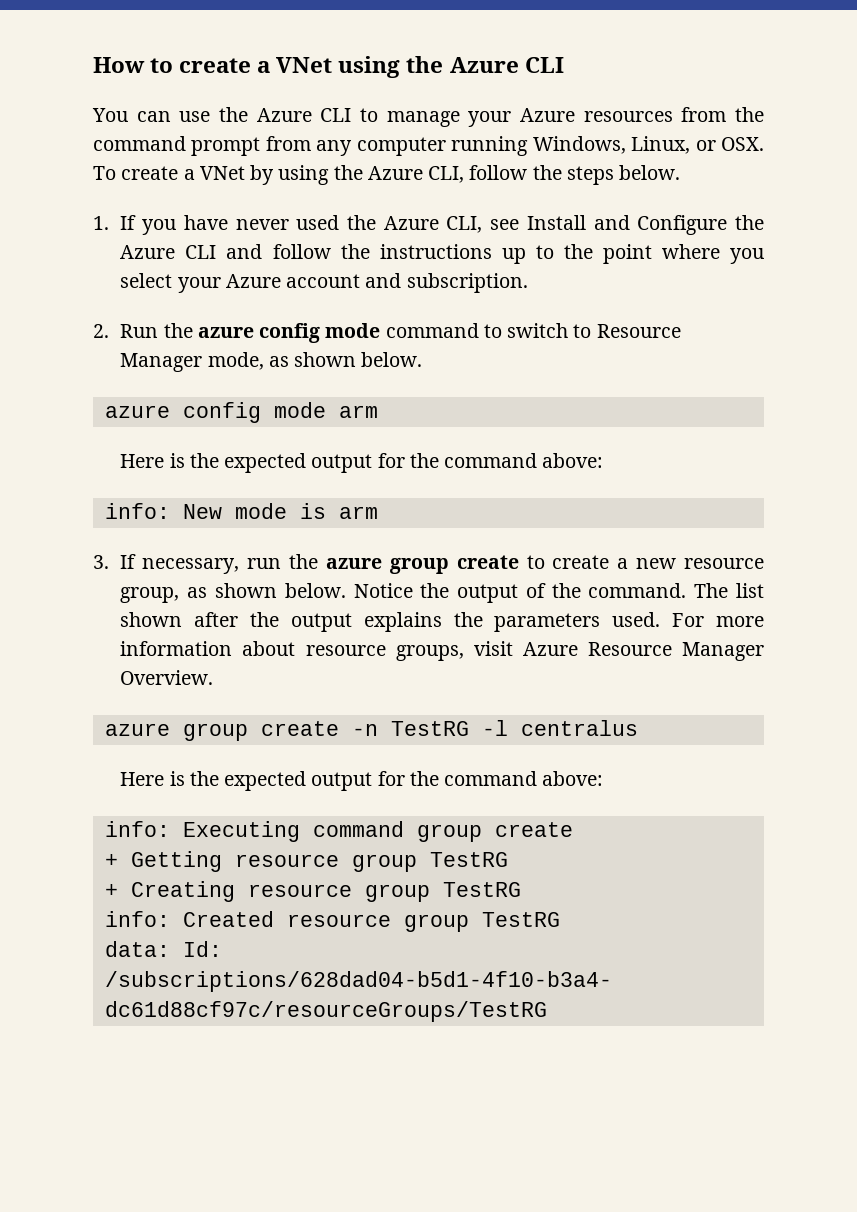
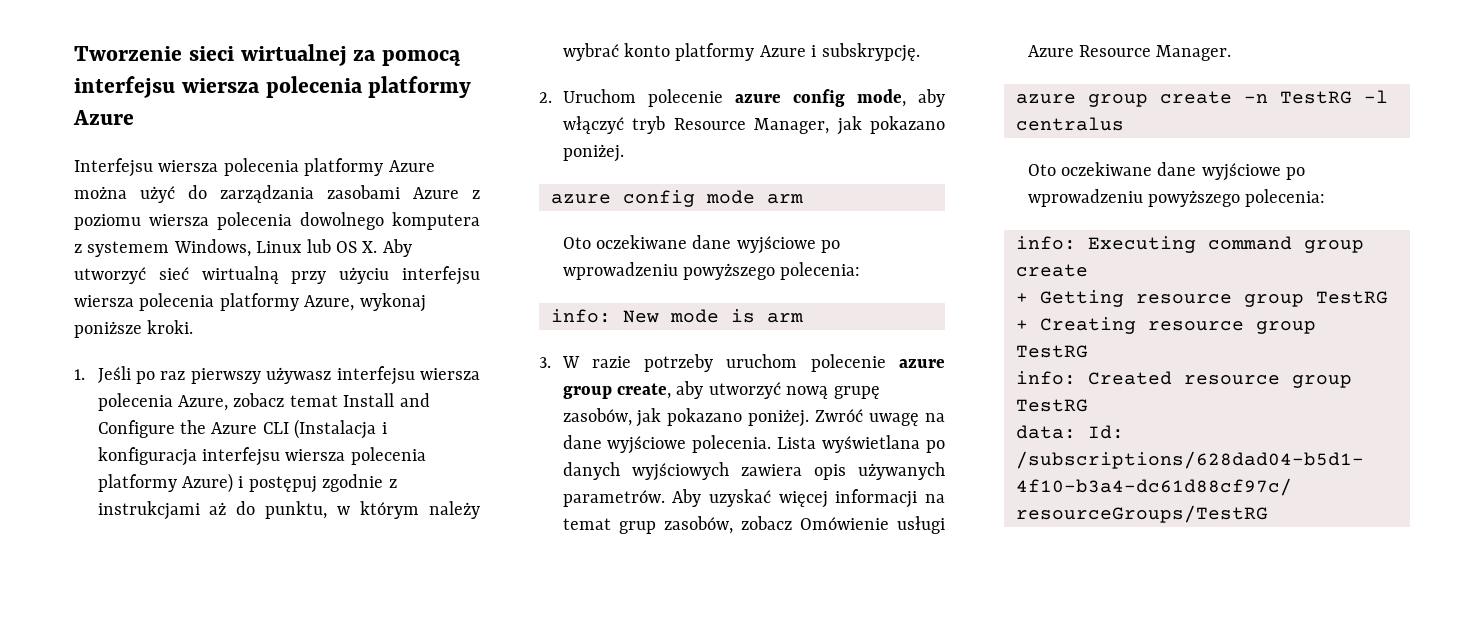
[93,56,564,78] [92,107,764,127] [93,136,765,156] [93,165,681,185] [93,215,520,235] How to create a VNet using the Azure CLI // You can use the Azure CLI to manage your Azure resources from the command prompt from any computer running Windows, Linux, or OSX. To create a VNet by using the Azure CLI, follow the steps below. // 1. If you have never used the Azure CLI, see -> [74,44,461,66] [74,76,472,98] [73,110,134,125] [74,158,435,177] [74,185,480,203] [74,212,480,230] [74,239,412,257] [74,266,480,285] [74,293,426,312] [74,320,194,338] [74,366,480,385] [97,393,338,411] Tworzenie sieci wirtualnej za pomocą interfejsu wiersza polecenia platformy Azure // Interfejsu wiersza polecenia platformy Azure można użyć do zarządzania zasobami Azure z poziomu wiersza polecenia dowolnego komputera z systemem Windows, Linux lub OS X. Aby utworzyć sieć wirtualną przy użyciu interfejsu wiersza polecenia platformy Azure, wykonaj poniższe kroki. // 1. Jeśli po raz pierwszy używasz interfejsu wiersza polecenia Azure, zobacz temat
[226,244,765,264] [120,273,528,293] [93,323,681,343] [120,352,423,372] [104,402,378,423] [120,453,604,473] and follow the instructions up to the point where you select your Azure account and subscription. // 2. Run the azure config mode command to switch to Resource Manager mode, as shown below. // azure config mode arm // Here is the expected output for the command above: -> [294,419,387,439] [97,447,426,466] [97,473,397,493] [97,501,481,520] [562,43,920,62] [539,89,945,107] [562,116,945,135] [562,144,624,162] [551,190,803,207] [562,235,841,254] [562,262,861,280] (Instalacja i konfiguracja interfejsu wiersza polecenia platformy Azure) i postępuj zgodnie z instrukcjami aż do punktu, w którym należy wybrać konto platformy Azure i subskrypcję. // 2. Uruchom polecenie azure config mode, aby włączyć tryb Resource Manager, jak pokazano poniżej. // azure config mode arm // Oto oczekiwane dane wyjściowe po wprowadzeniu powyższego polecenia:
[120,554,764,574] [120,583,765,603] [120,612,765,632] [120,641,765,661] [120,670,214,685] If necessary, run the azure group create to create a new resource group, as shown below. Notice the output of the command. The list shown after the output explains the parameters used. For more information about resource groups, visit Azure Resource Manager Overview. -> [561,354,945,372] [562,381,880,399] [562,408,945,427] [562,435,945,454] [562,462,945,481] [562,489,945,508] [562,516,945,534] [1027,45,1232,61] W razie potrzeby uruchom polecenie azure group create, aby utworzyć nową grupę zasobów, jak pokazano poniżej. Zwróć uwagę na dane wyjściowe polecenia. Lista wyświetlana po danych wyjściowych zawiera opis używanych parametrów. Aby uzyskać więcej informacji na temat grup zasobów, zobacz Omówienie usługi Azure Resource Manager.
[120,771,604,791] Here is the expected output for the command above: -> [1027,162,1306,181] [1027,189,1326,207] Oto oczekiwane dane wyjściowe po wprowadzeniu powyższego polecenia:

